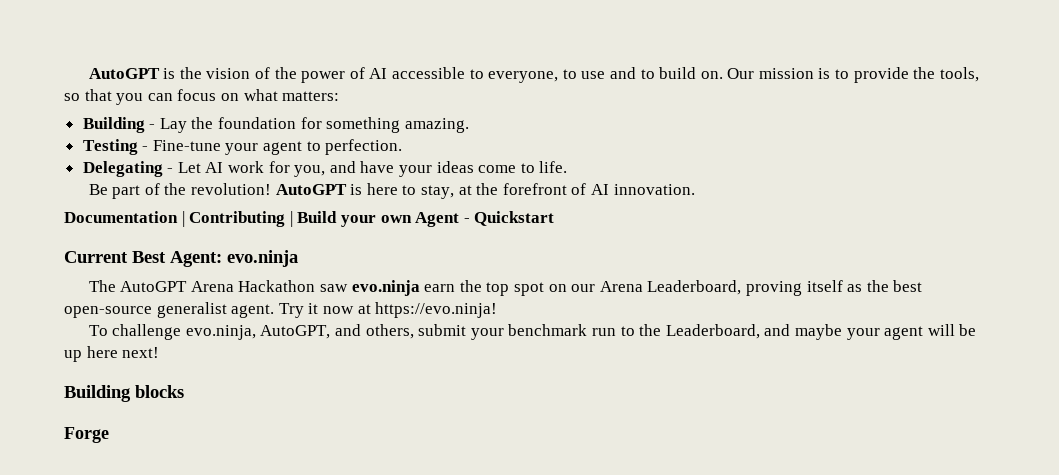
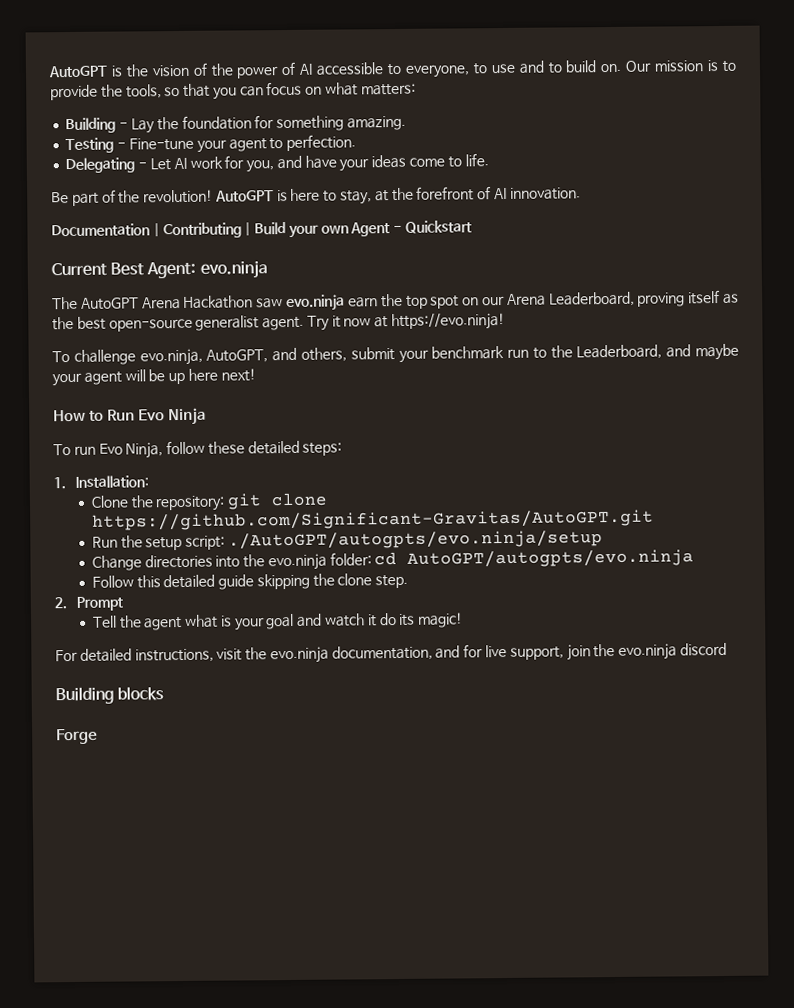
(160, 352) none -> [53,407,206,426] [53,440,343,459] [53,475,150,490] [90,492,329,512] [91,509,654,531] [91,530,603,551] [91,549,695,571] [91,573,409,590] [54,596,124,611] [92,612,464,631] [55,642,727,664] // How to Run Evo Ninja // To run Evo Ninja, follow these detailed steps: // 1. Installation: // Clone the repository: git clone https://github.com/Significant-Gravitas/AutoGPT.git // Run the setup script: ./AutoGPT/autogpts/evo.ninja/setup // Change directories into the evo.ninja folder: cd AutoGPT/autogpts/evo.ninja // Follow this detailed guide skipping the clone step. // 2. Prompt // Tell the agent what is your goal and watch it do its magic! // For detailed instructions, visit the evo.ninja documentation, and for live support, join the evo.ninja discord

